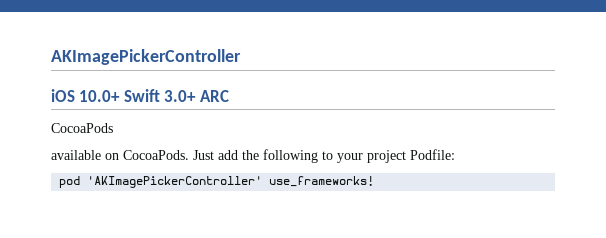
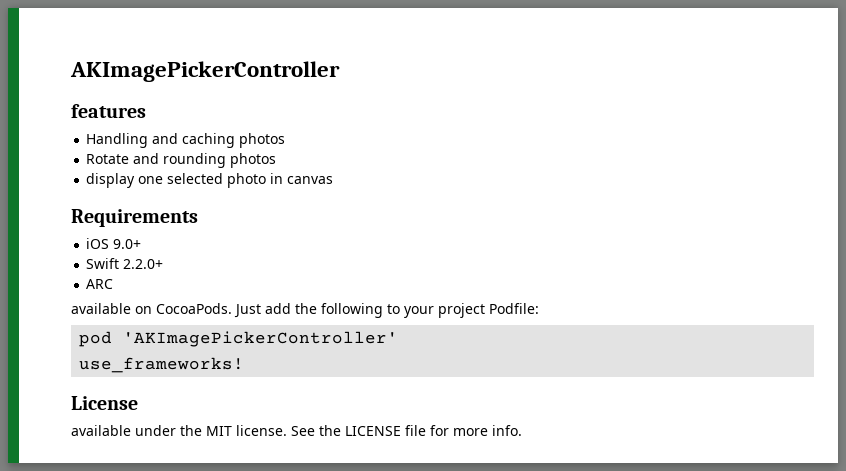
[51,89,197,102] iOS 10.0+ Swift 3.0+ -> [71,104,146,118] [86,133,286,148] [86,153,277,168] [86,173,334,188] [71,209,198,227] [86,238,142,249] [86,258,164,269] features // Handling and caching photos // Rotate and rounding photos // display one selected photo in canvas // Requirements // iOS 9.0+ // Swift 2.2.0+ //
[51,123,113,133] // CocoaPods -> (114, 284) none
(263, 182) none -> (399, 339) //
(375, 181) none -> [71,396,138,410] [71,425,522,436] // License // available under the MIT license. See the LICENSE file for more info.

